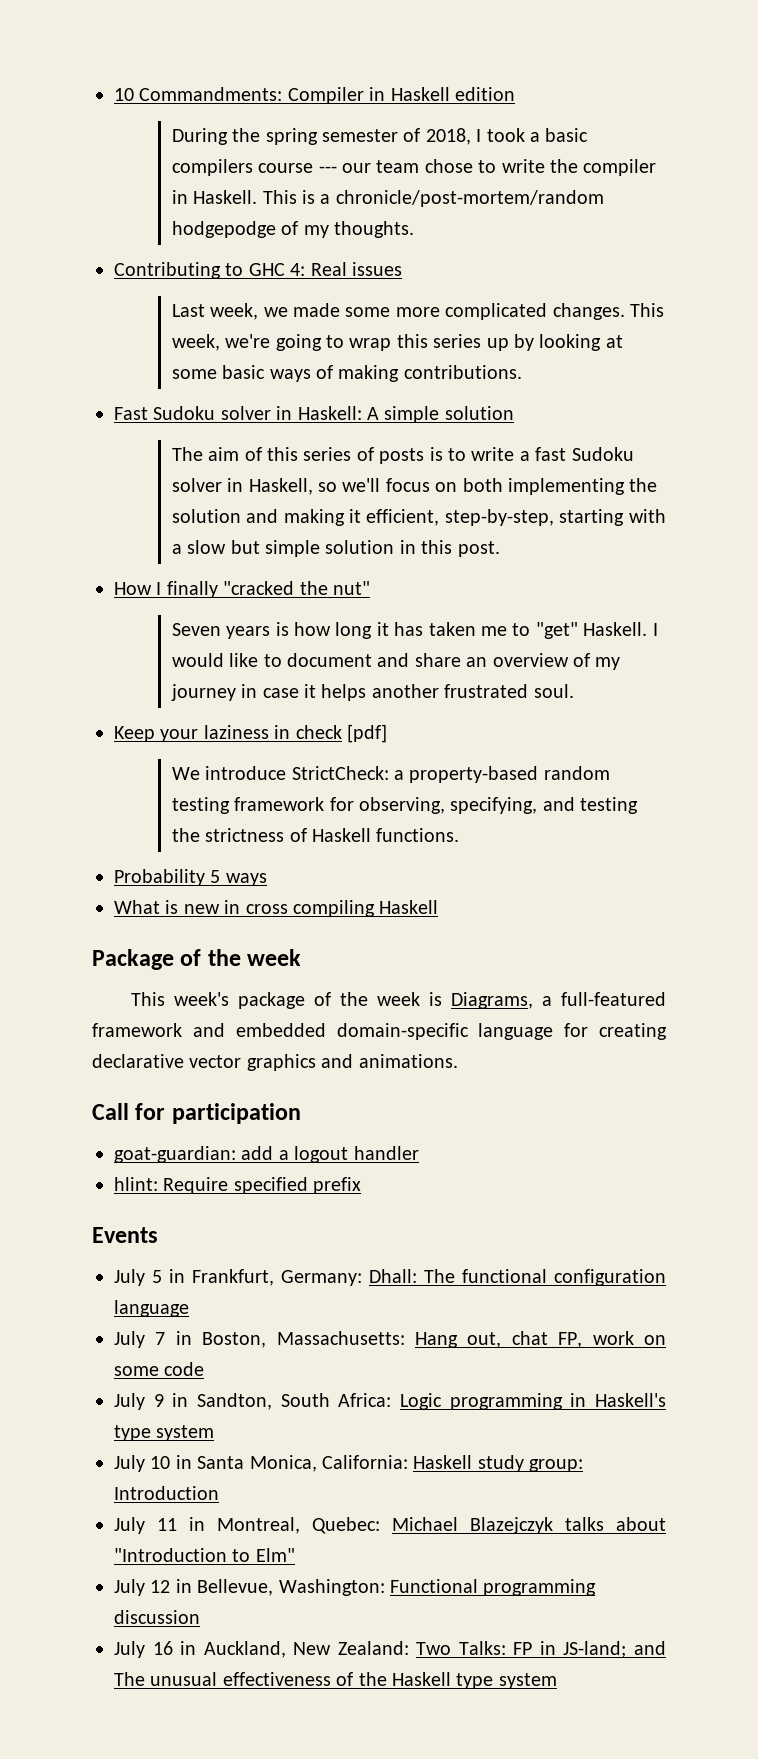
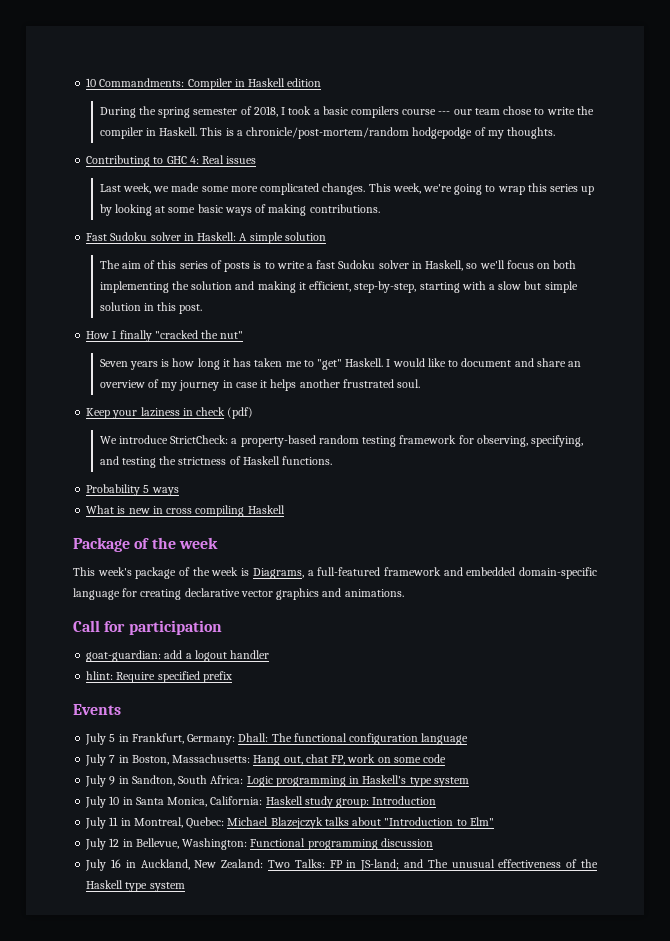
[347,724,387,743] [pdf] -> [227,407,254,419] (pdf)

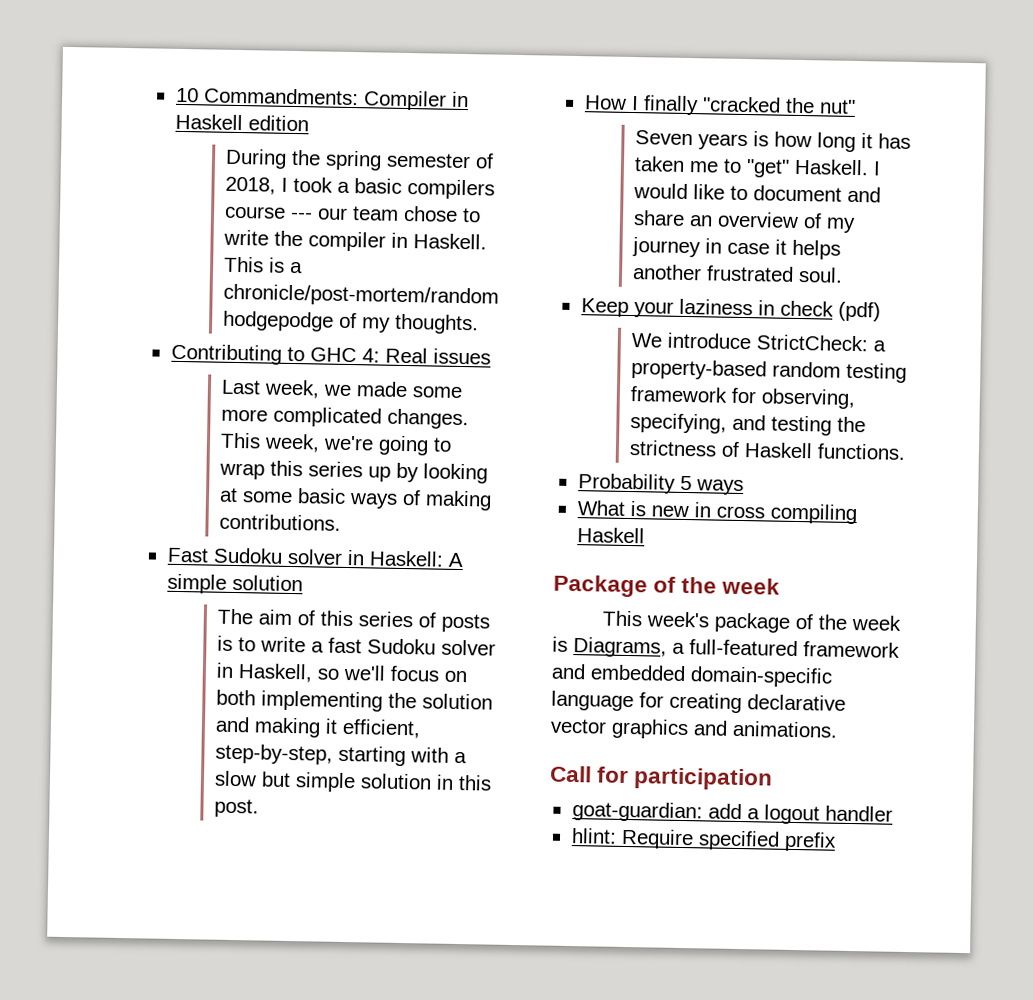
[73,704,121,715] [85,733,469,745] [85,754,447,766] [85,775,469,787] [85,796,437,808] [85,817,494,829] [85,838,433,850] [85,859,599,871] [86,880,185,892] // Events // July 5 in Frankfurt, Germany: Dhall: The functional configuration language // July 7 in Boston, Massachusetts: Hang out, chat FP, work on some code // July 9 in Sandton, South Africa: Logic programming in Haskell's type system // July 10 in Santa Monica, California: Haskell study group: Introduction // July 11 in Montreal, Quebec: Michael Blazejczyk talks about "Introduction to Elm" // July 12 in Bellevue, Washington: Functional programming discussion // July 16 in Auckland, New Zealand: Two Talks: FP in JS-land; and The unusual effectiveness of the Haskell type system -> (837, 841) none

